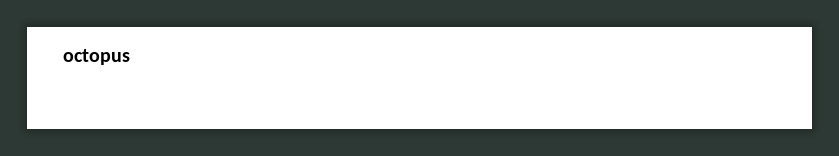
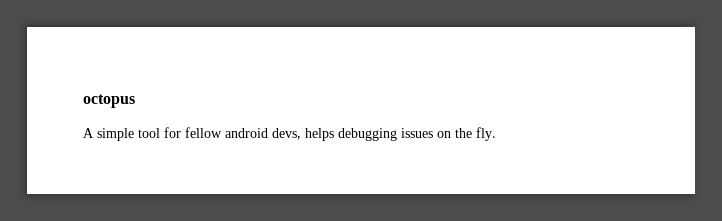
(130, 57) none -> [83,127,496,141] // A simple tool for fellow android devs, helps debugging issues on the fly.

